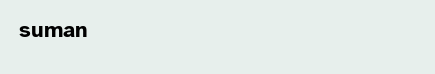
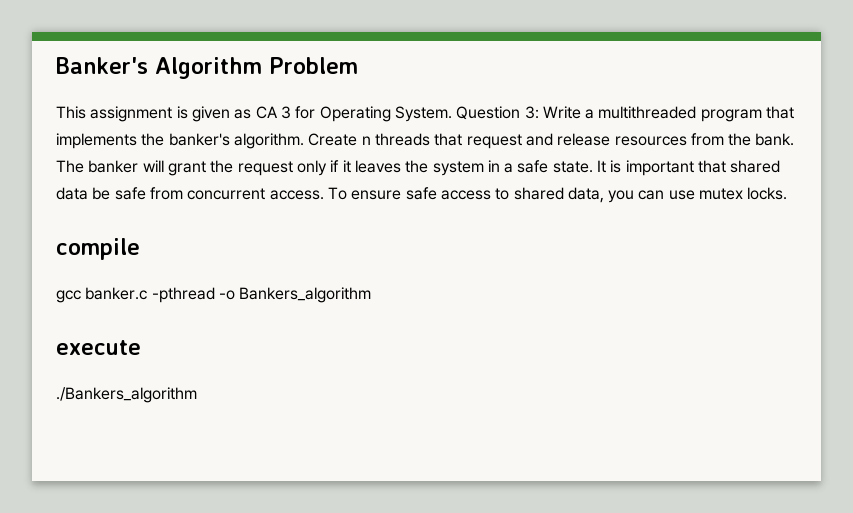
[19,26,88,37] suman -> [56,57,358,79] [56,106,795,122] [56,133,795,149] [56,160,781,176] [56,187,788,203] [56,238,140,260] [56,287,372,303] [56,340,141,355] [56,387,197,403] Banker's Algorithm Problem // This assignment is given as CA 3 for Operating System. Question 3: Write a multithreaded program that implements the banker's algorithm. Create n threads that request and release resources from the bank. The banker will grant the request only if it leaves the system in a safe state. It is important that shared data be safe from concurrent access. To ensure safe access to shared data, you can use mutex locks. // compile // gcc banker.c -pthread -o Bankers_algorithm // execute // ./Bankers_algorithm

